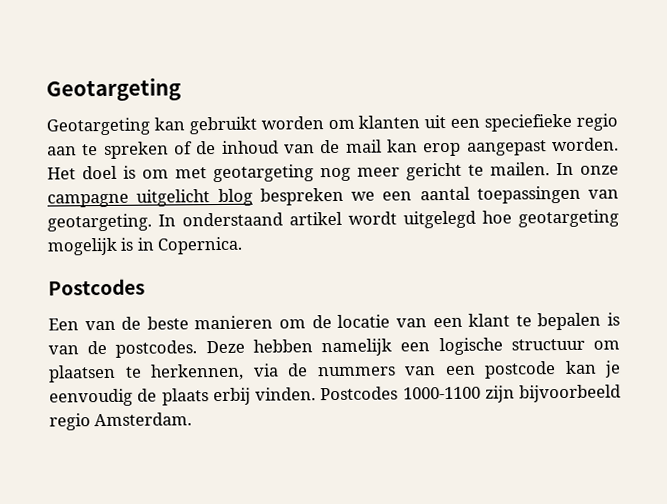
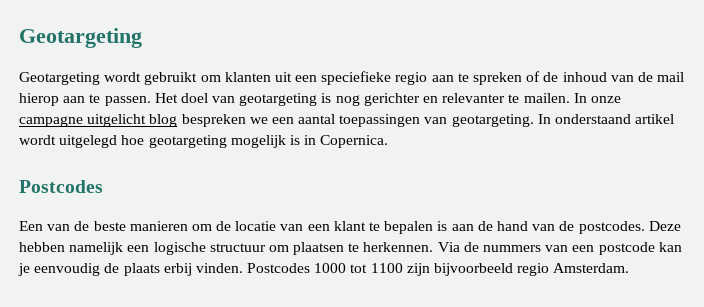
[153,116,324,135] kan gebruikt worden -> [104,72,198,85] wordt gebruikt
[386,137,619,157] [47,162,462,183] kan erop aangepast worden. Het doel is om met geotargeting nog meer gericht -> [19,93,506,106] hierop aan te passen. Het doel van geotargeting is nog gerichter en relevanter
(621, 319) none -> [451,221,528,231] aan de hand
[150,363,279,381] herkennen, via -> [363,242,460,252] herkennen. Via
[402,386,481,400] 1000-1100 -> [314,263,403,273] 1000 tot 1100

